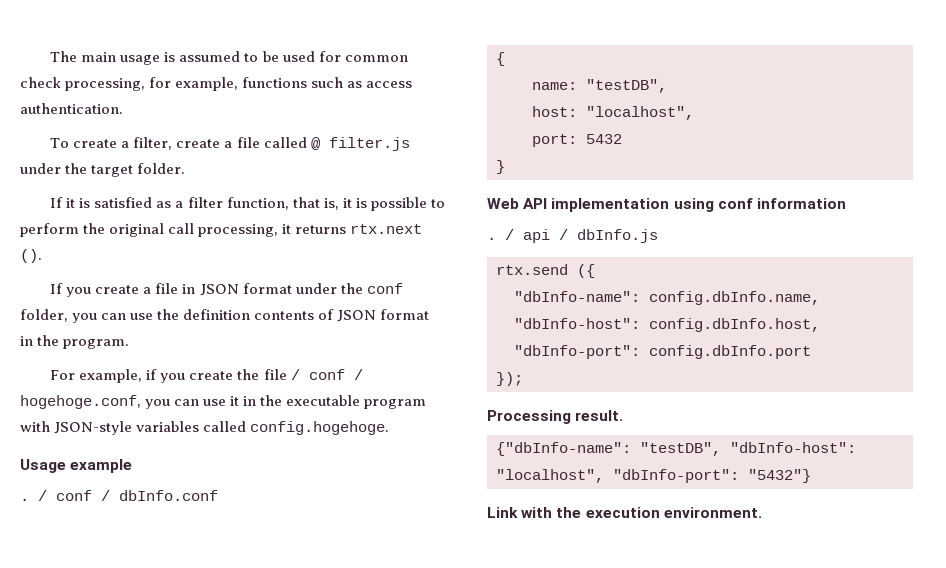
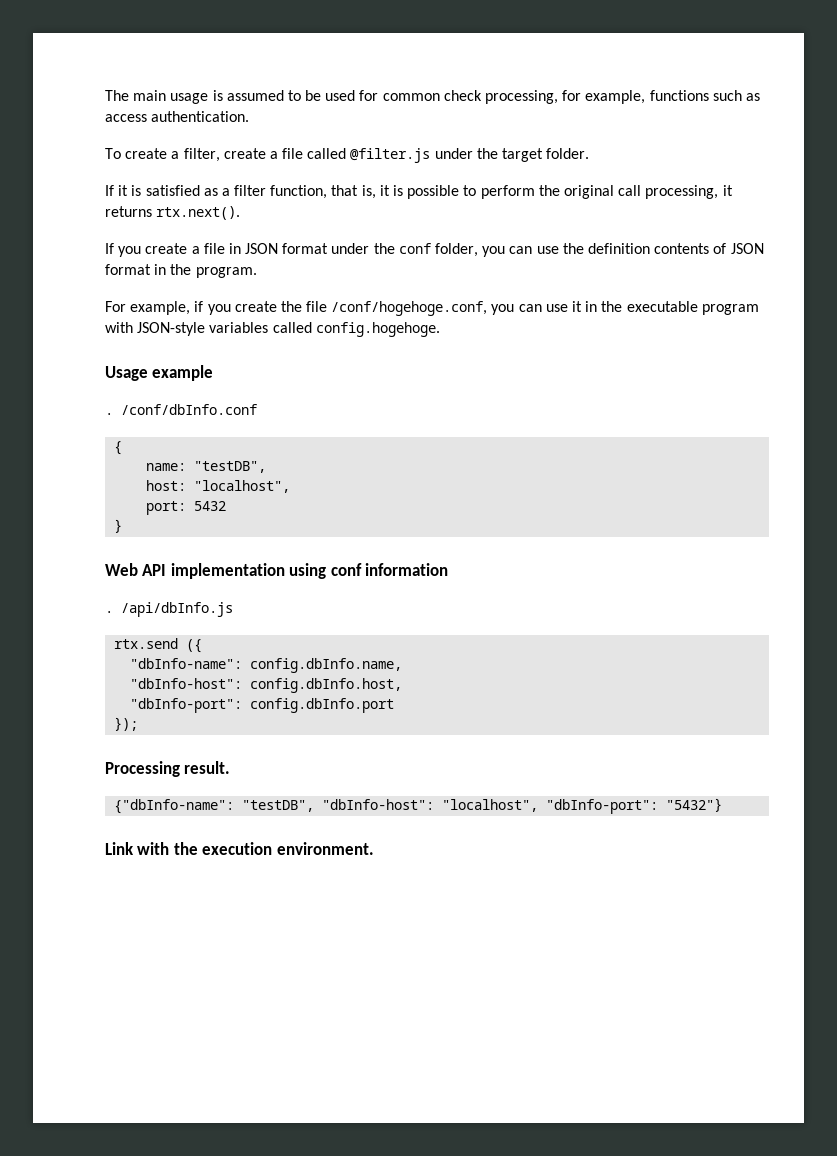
[310,137,410,151] @ filter.js -> [350,148,431,163] @filter.js
[350,224,423,234] [20,249,42,263] rtx.next (). -> [156,206,241,220] rtx.next().
[290,369,363,380] [20,395,141,409] / conf / hogehoge.conf, -> [331,301,488,316] /conf/hogehoge.conf,
[38,490,218,501] / conf / dbInfo.conf -> [121,404,257,415] /conf/dbInfo.conf
[505,229,658,243] / api / dbInfo.js -> [121,602,233,617] /api/dbInfo.js

